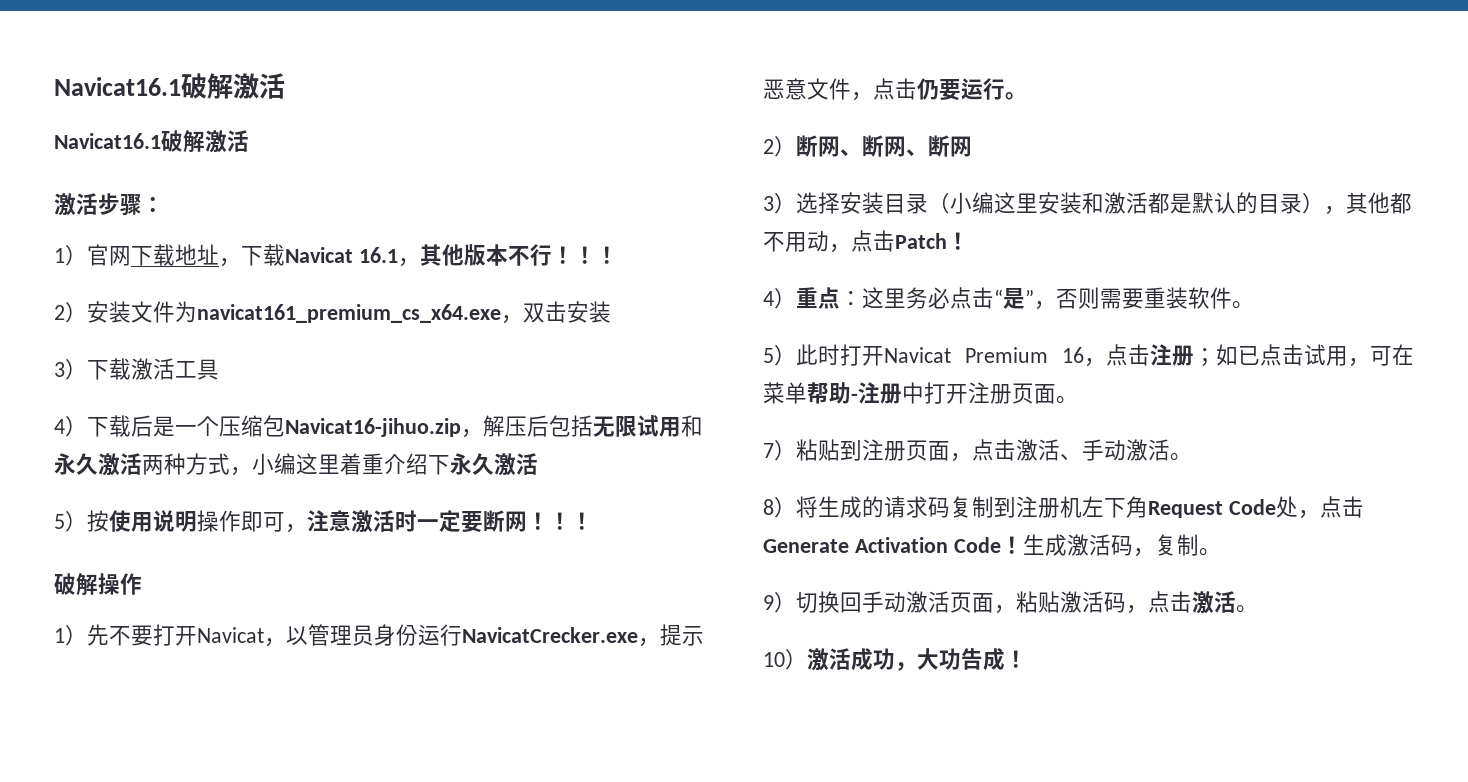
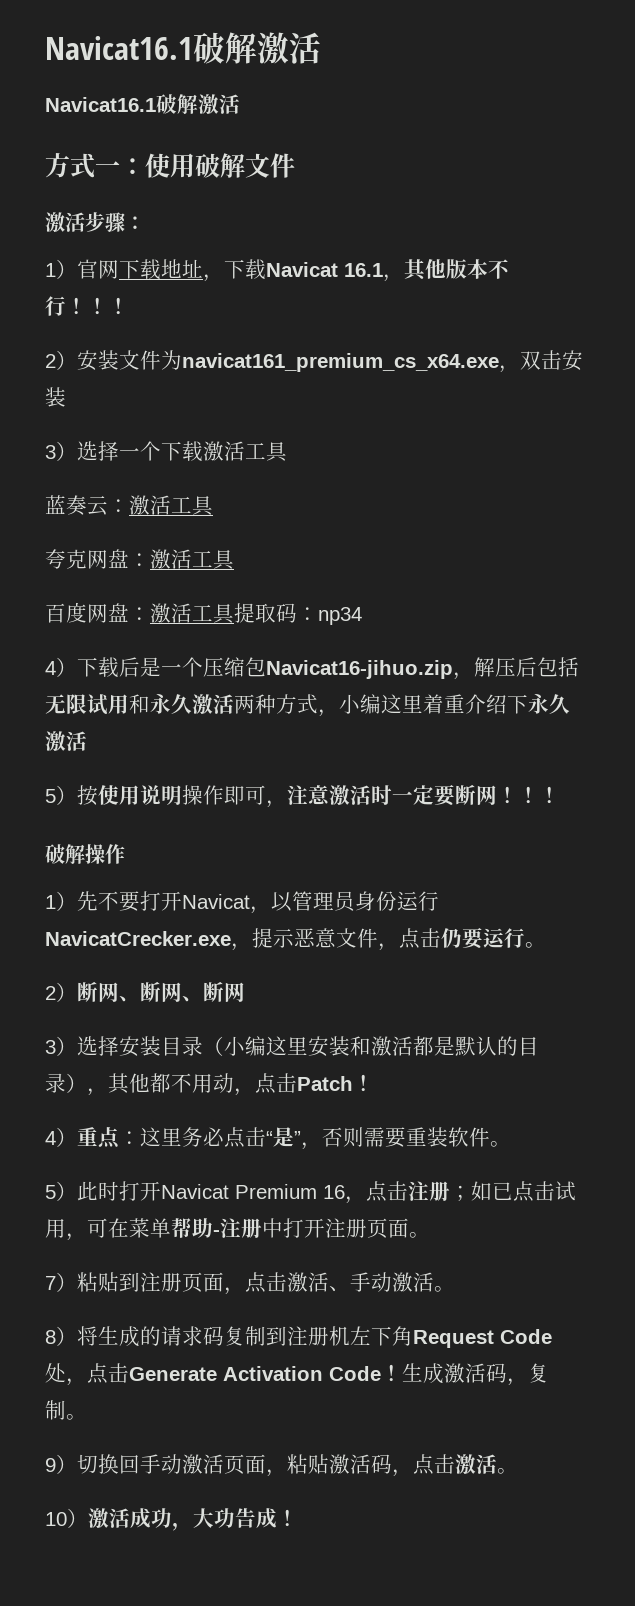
(249, 141) none -> [45,153,295,179] // 方式一：使用破解文件
(87, 369) none -> [77,441,161,461] 选择一个
(219, 369) none -> [45,495,214,516] [45,549,235,570] [45,602,362,625] // 蓝奏云：激活工具 // 夸克网盘：激活工具 // 百度网盘：激活工具提取码：np34

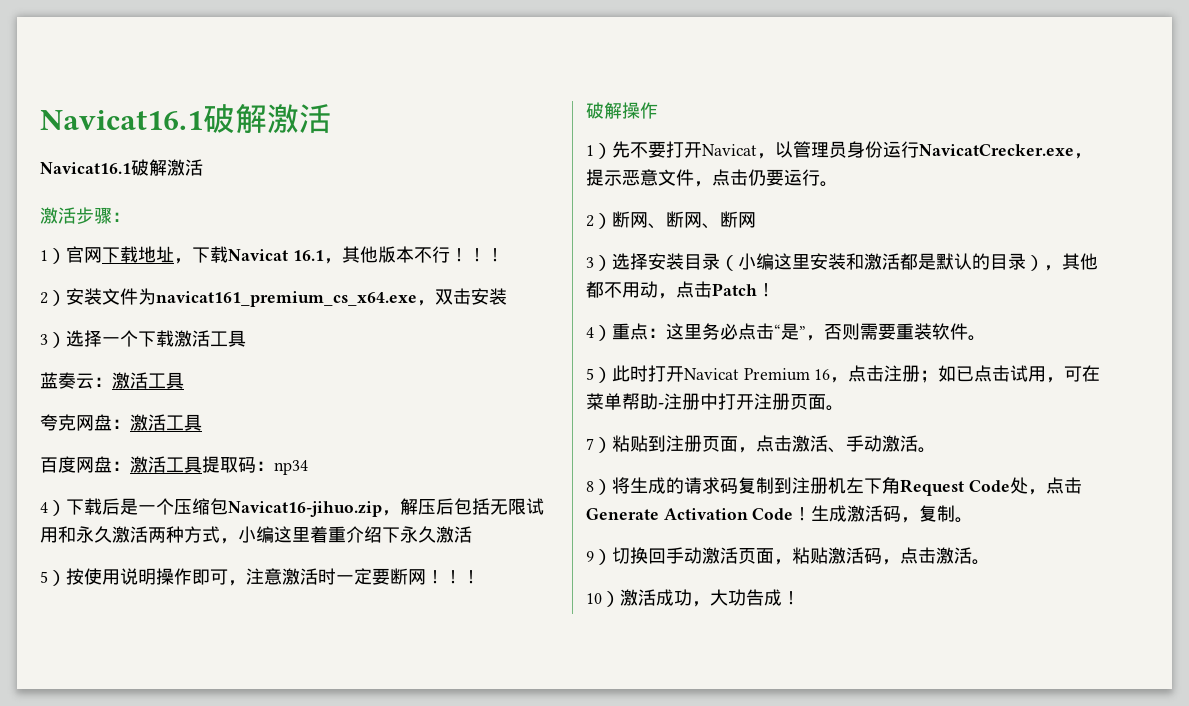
[45,153,295,179] // 方式一：使用破解文件 -> (203, 167) none

